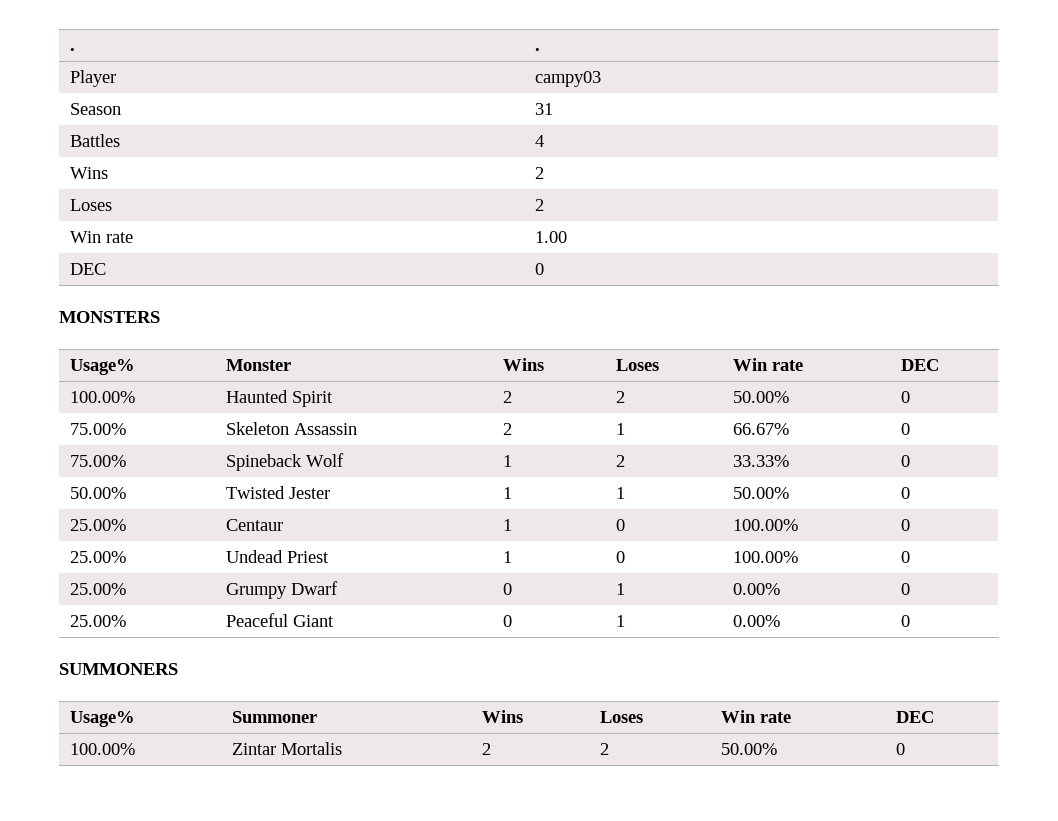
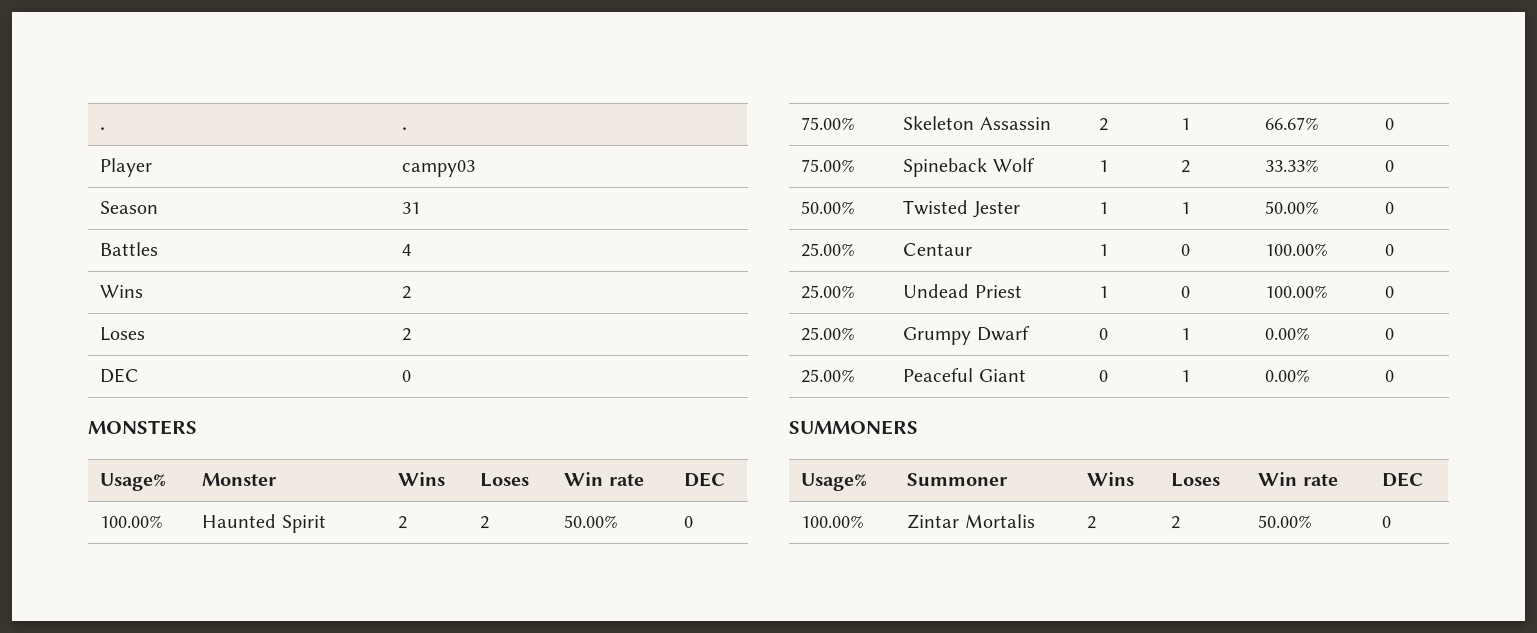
[69,231,133,243] [534,231,567,243] // Win rate | 1.00 -> (412, 334) none

